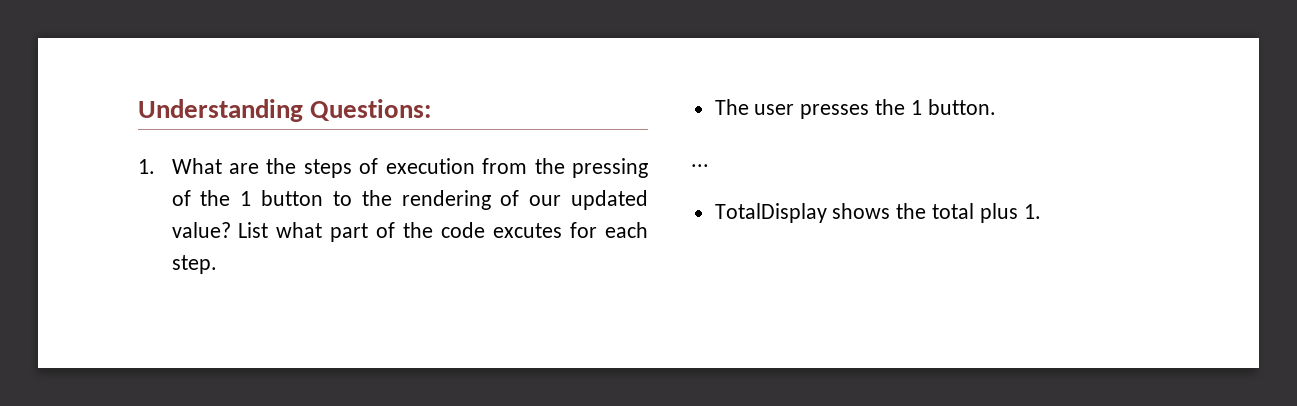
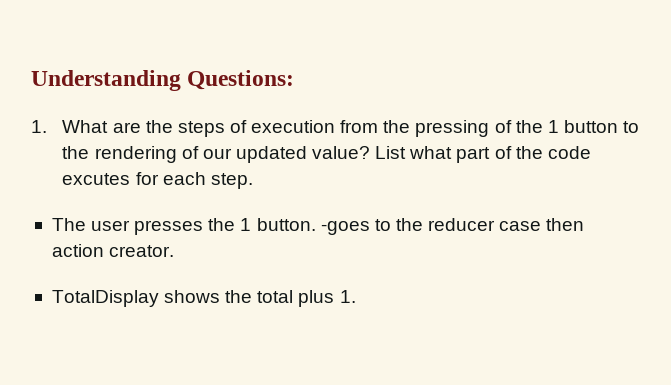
[691,164,709,167] // ... -> [320,218,585,235] [51,244,175,257] -goes to the reducer case then action creator.

